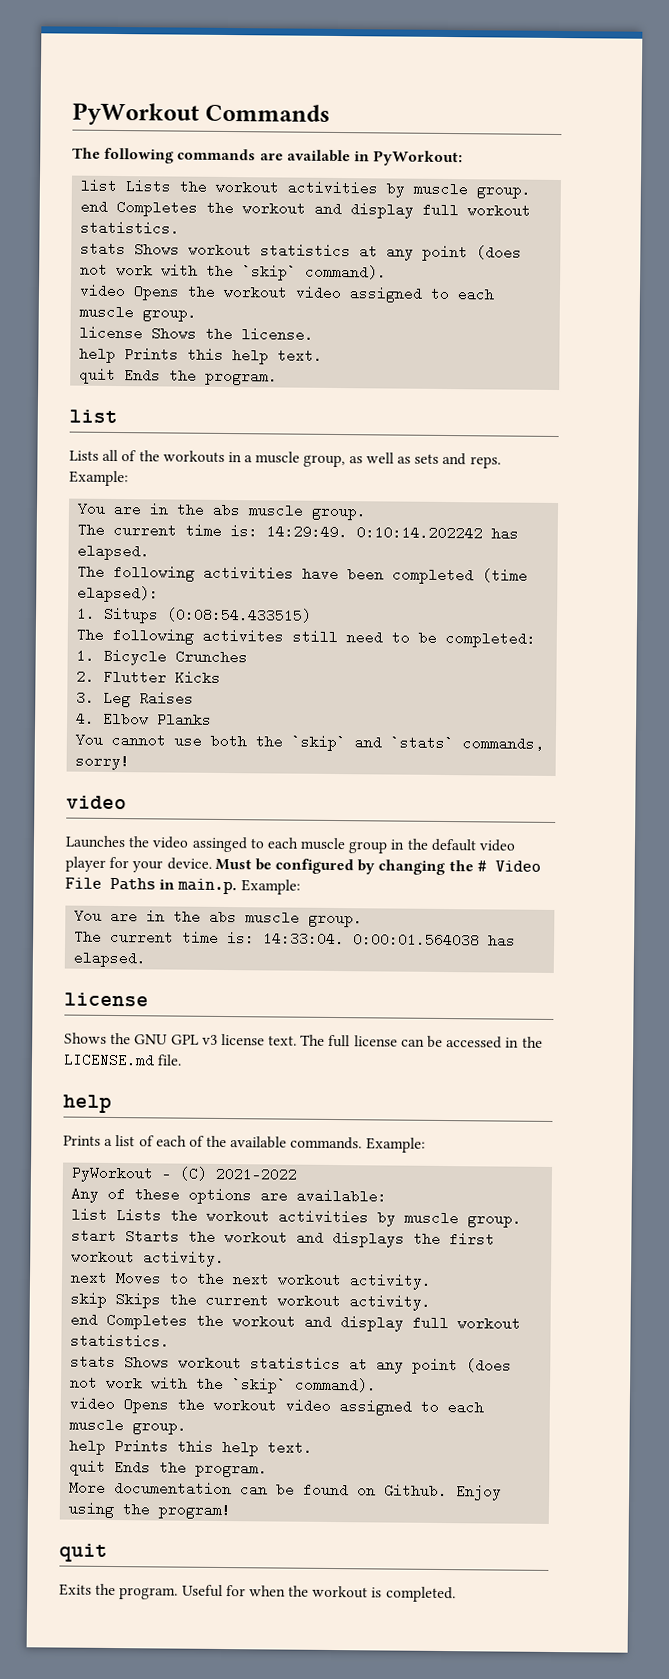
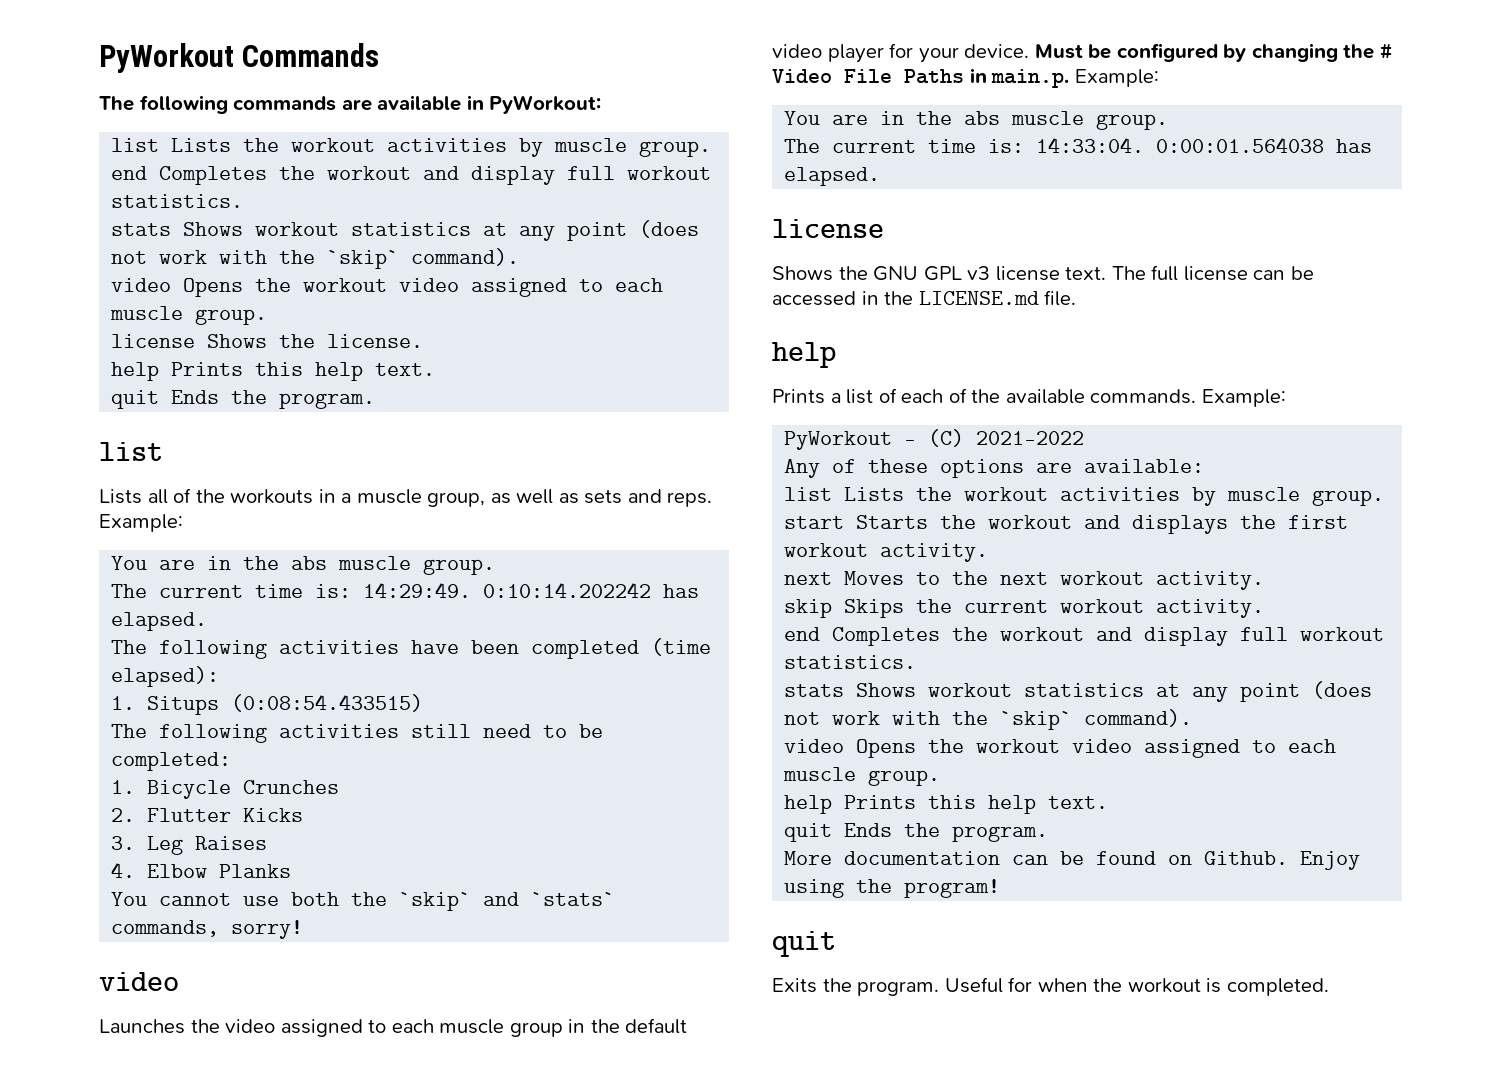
[202,628,285,644] activites -> [279,724,400,738] activities
[191,836,248,853] assinged -> [280,1019,363,1037] assigned

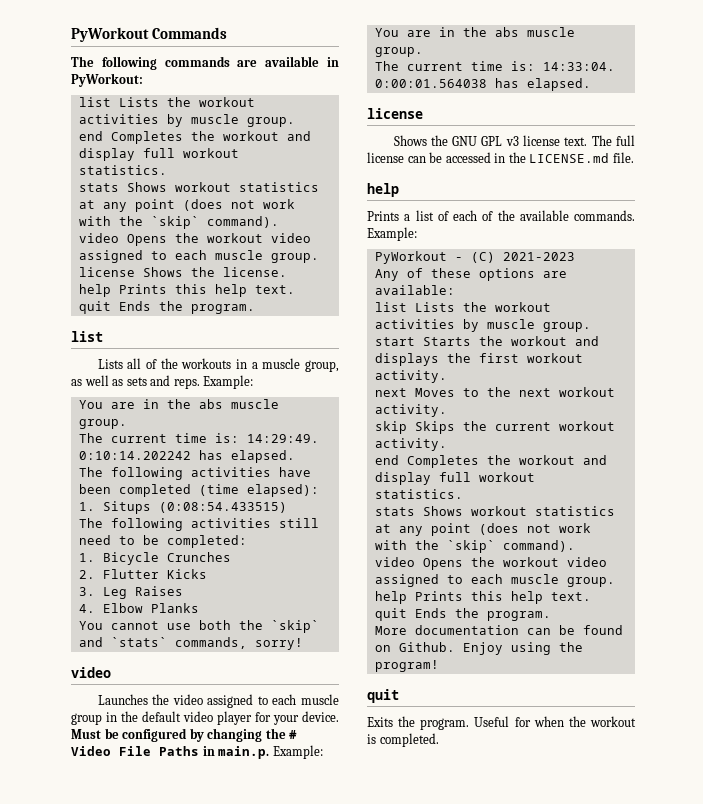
[976,431,1085,445] 2021-2022 -> [502,252,575,261] 2021-2023

